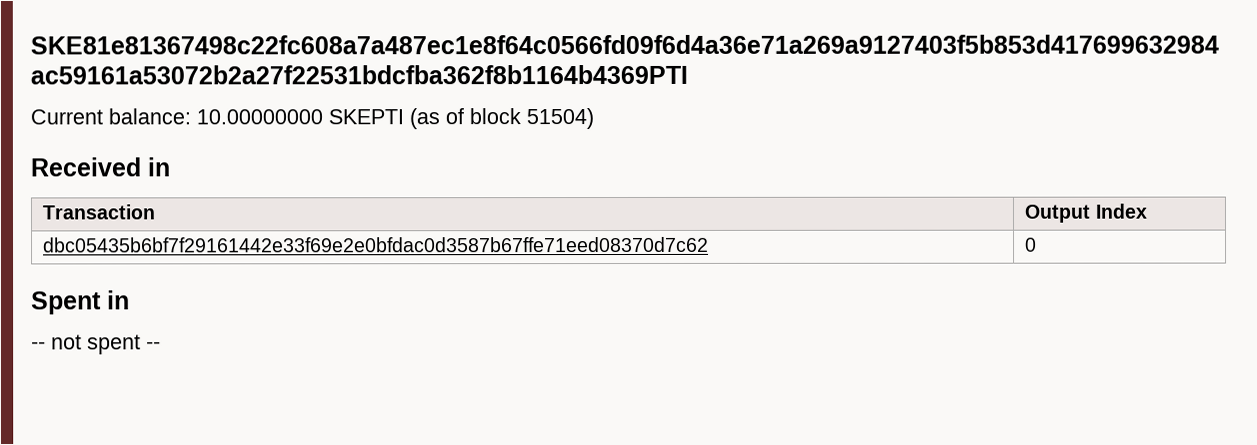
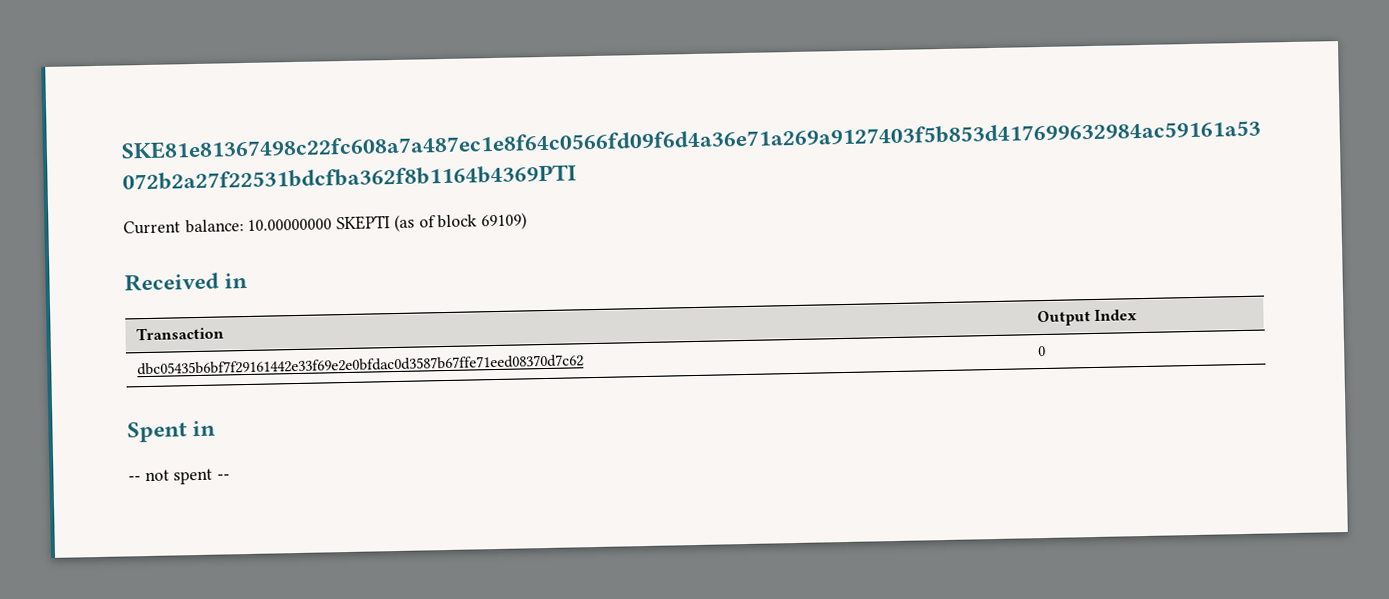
[526,108,594,130] 51504) -> [481,212,528,231] 69109)

